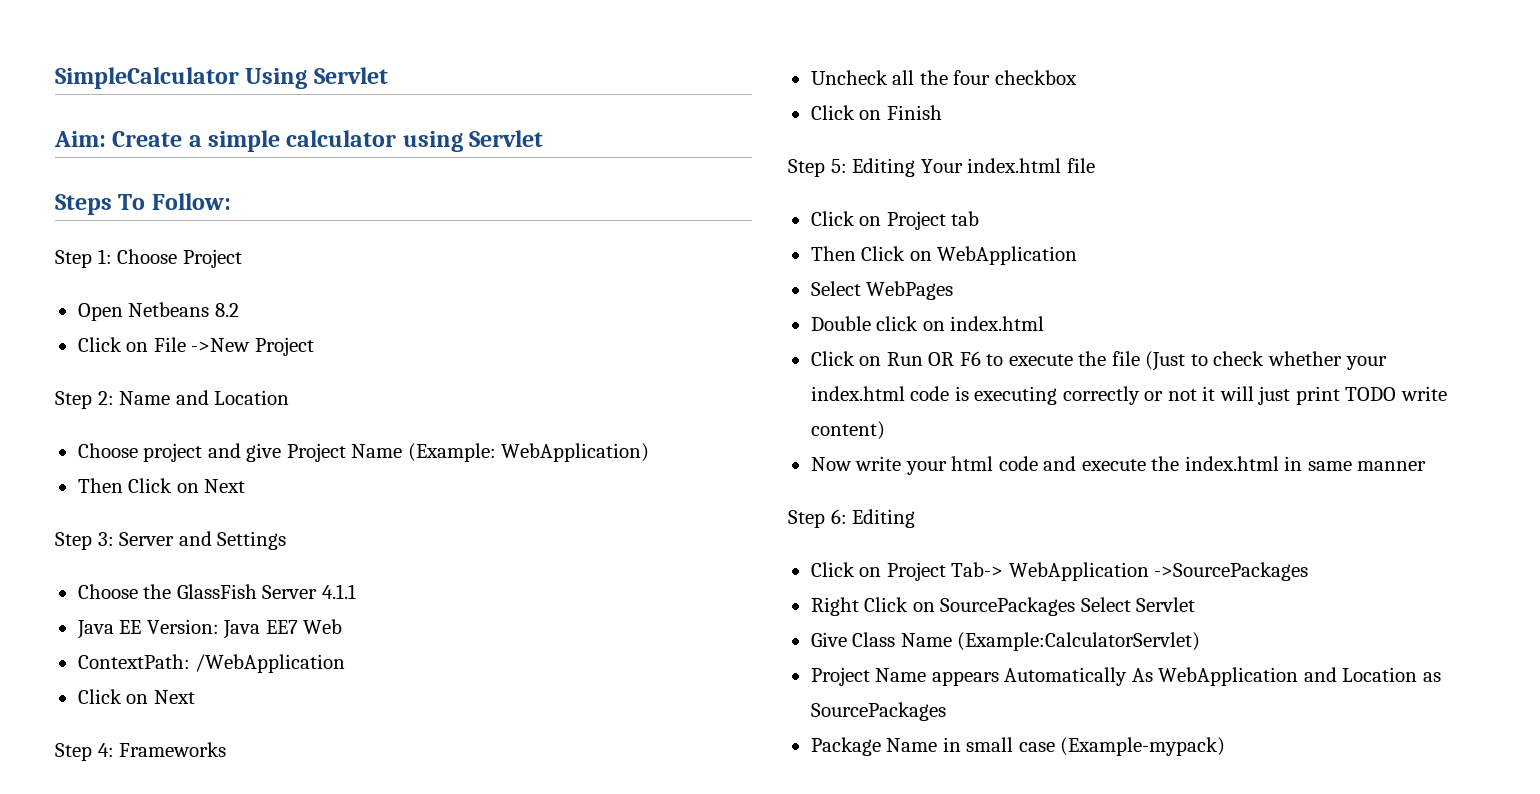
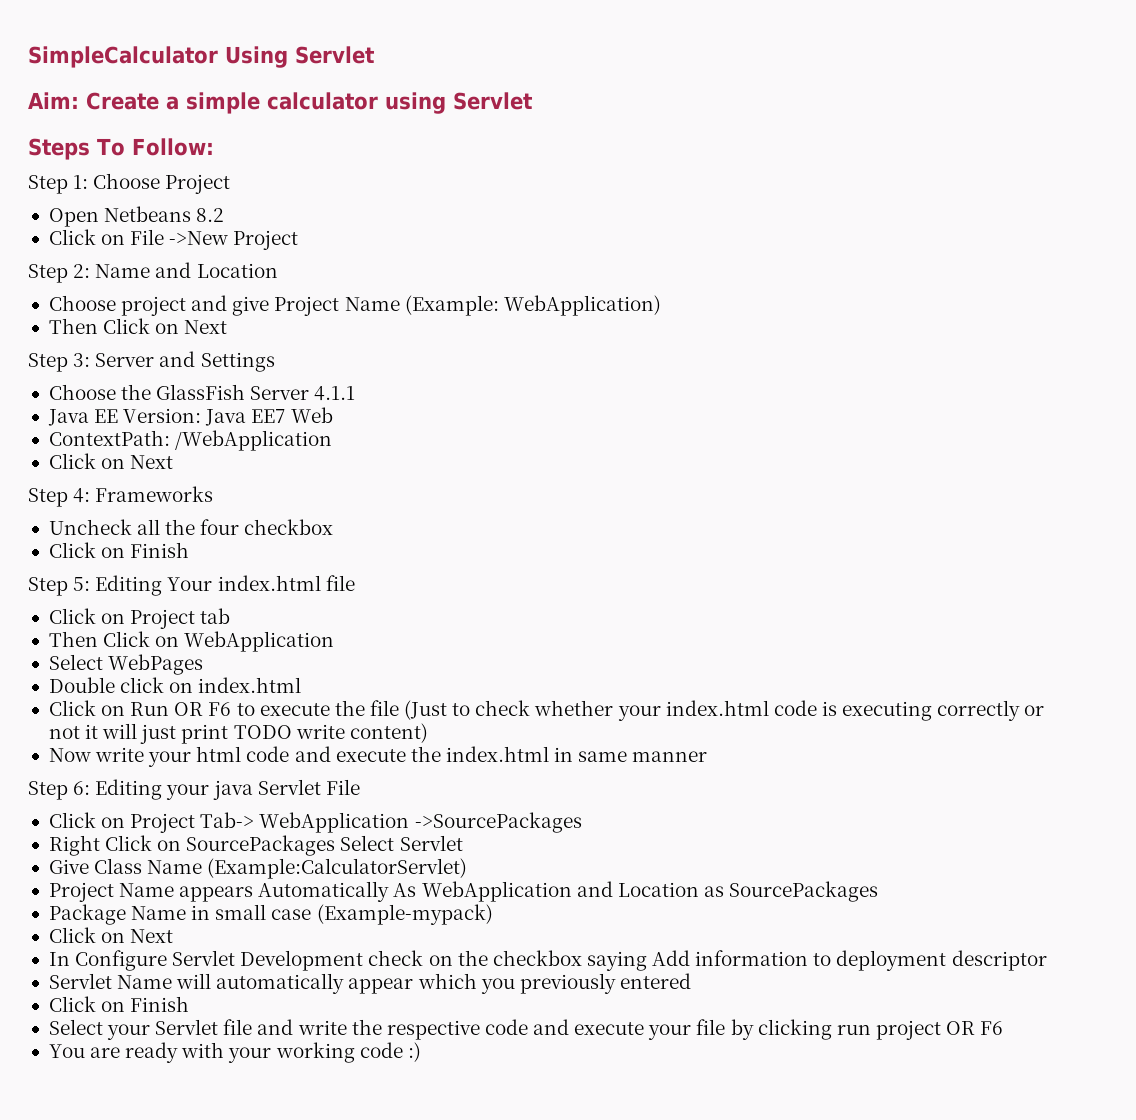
(916, 518) none -> [166,779,360,800] your java Servlet File
(1226, 746) none -> [48,927,174,943] [48,950,1047,971] [48,973,691,994] [48,996,190,1012] [48,1019,1004,1040] [48,1042,421,1063] // Click on Next // In Configure Servlet Development check on the checkbox saying Add information to deployment descriptor // Servlet Name will automatically appear which you previously entered // Click on Finish // Select your Servlet file and write the respective code and execute your file by clicking run project OR F6 // You are ready with your working code :)

